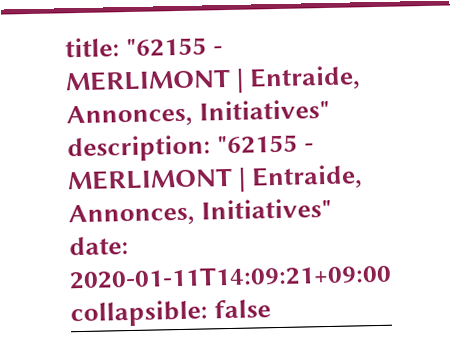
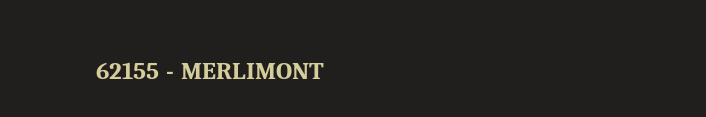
[65,37,224,58] [65,65,362,93] [66,98,331,129] [67,134,315,163] [67,164,364,192] [68,197,333,228] [69,236,129,256] [69,263,392,290] [70,299,272,328] title: "62155 - MERLIMONT | Entraide, Annonces, Initiatives" description: "62155 - MERLIMONT | Entraide, Annonces, Initiatives" date: 2020-01-11T14:09:21+09:00 collapsible: false -> [96,62,324,79] 62155 - MERLIMONT

